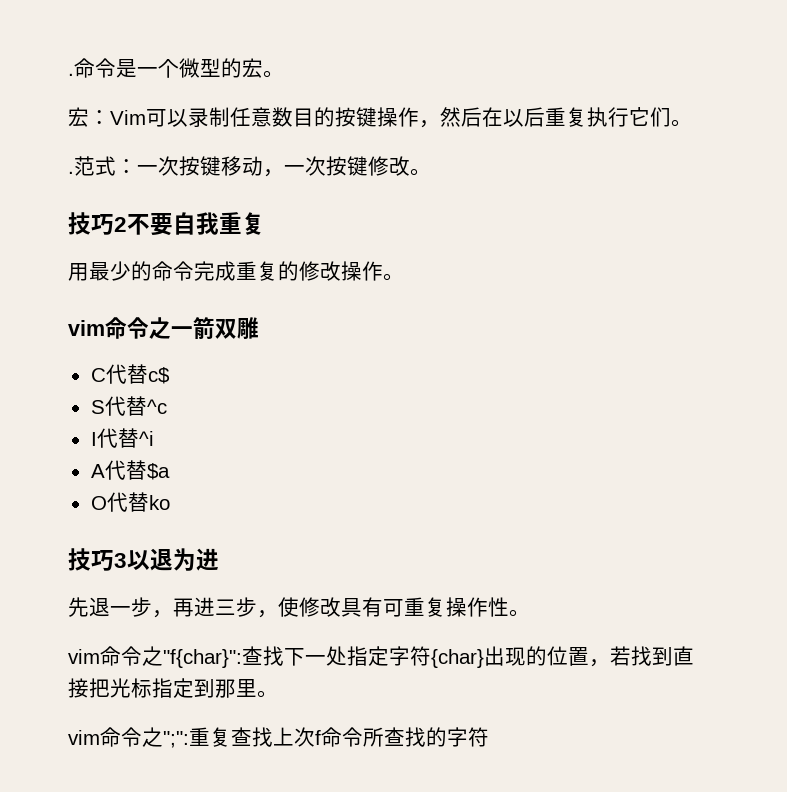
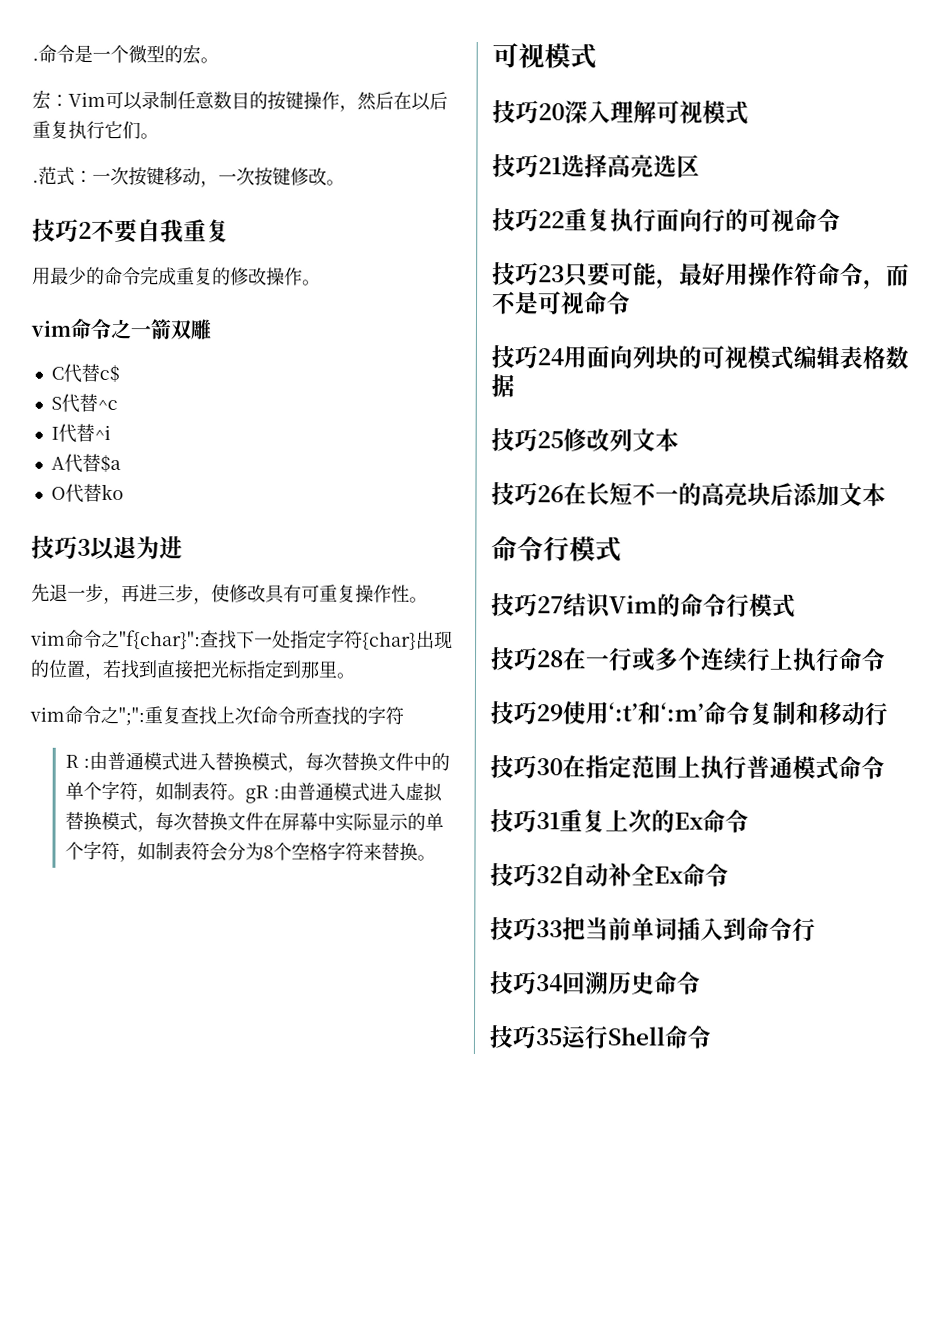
(489, 737) none -> [64,751,450,773] [64,780,443,804] [64,811,444,833] [64,840,436,863] [492,43,597,70] [492,100,749,125] [492,154,700,178] [492,208,841,233] [492,262,910,290] [491,291,631,315] [491,345,909,370] [491,374,515,398] [491,428,679,452] [491,482,886,507] [491,536,622,563] [491,593,796,619] [490,647,886,673] [490,701,888,727] [490,755,885,781] [490,809,749,833] [490,863,729,887] [490,917,816,942] [490,971,701,995] [489,1025,712,1050] // R :由普通模式进入替换模式，每次替换文件中的单个字符，如制表符。gR :由普通模式进入虚拟替换模式，每次替换文件在屏幕中实际显示的单个字符，如制表符会分为8个空格字符来替换。 // 可视模式 // 技巧20深入理解可视模式 // 技巧21选择高亮选区 // 技巧22重复执行面向行的可视命令 // 技巧23只要可能，最好用操作符命令，而不是可视命令 // 技巧24用面向列块的可视模式编辑表格数据 // 技巧25修改列文本 // 技巧26在长短不一的高亮块后添加文本 // 命令行模式 // 技巧27结识Vim的命令行模式 // 技巧28在一行或多个连续行上执行命令 // 技巧29使用‘:t’和‘:m’命令复制和移动行 // 技巧30在指定范围上执行普通模式命令 // 技巧31重复上次的Ex命令 // 技巧32自动补全Ex命令 // 技巧33把当前单词插入到命令行 // 技巧34回溯历史命令 // 技巧35运行Shell命令

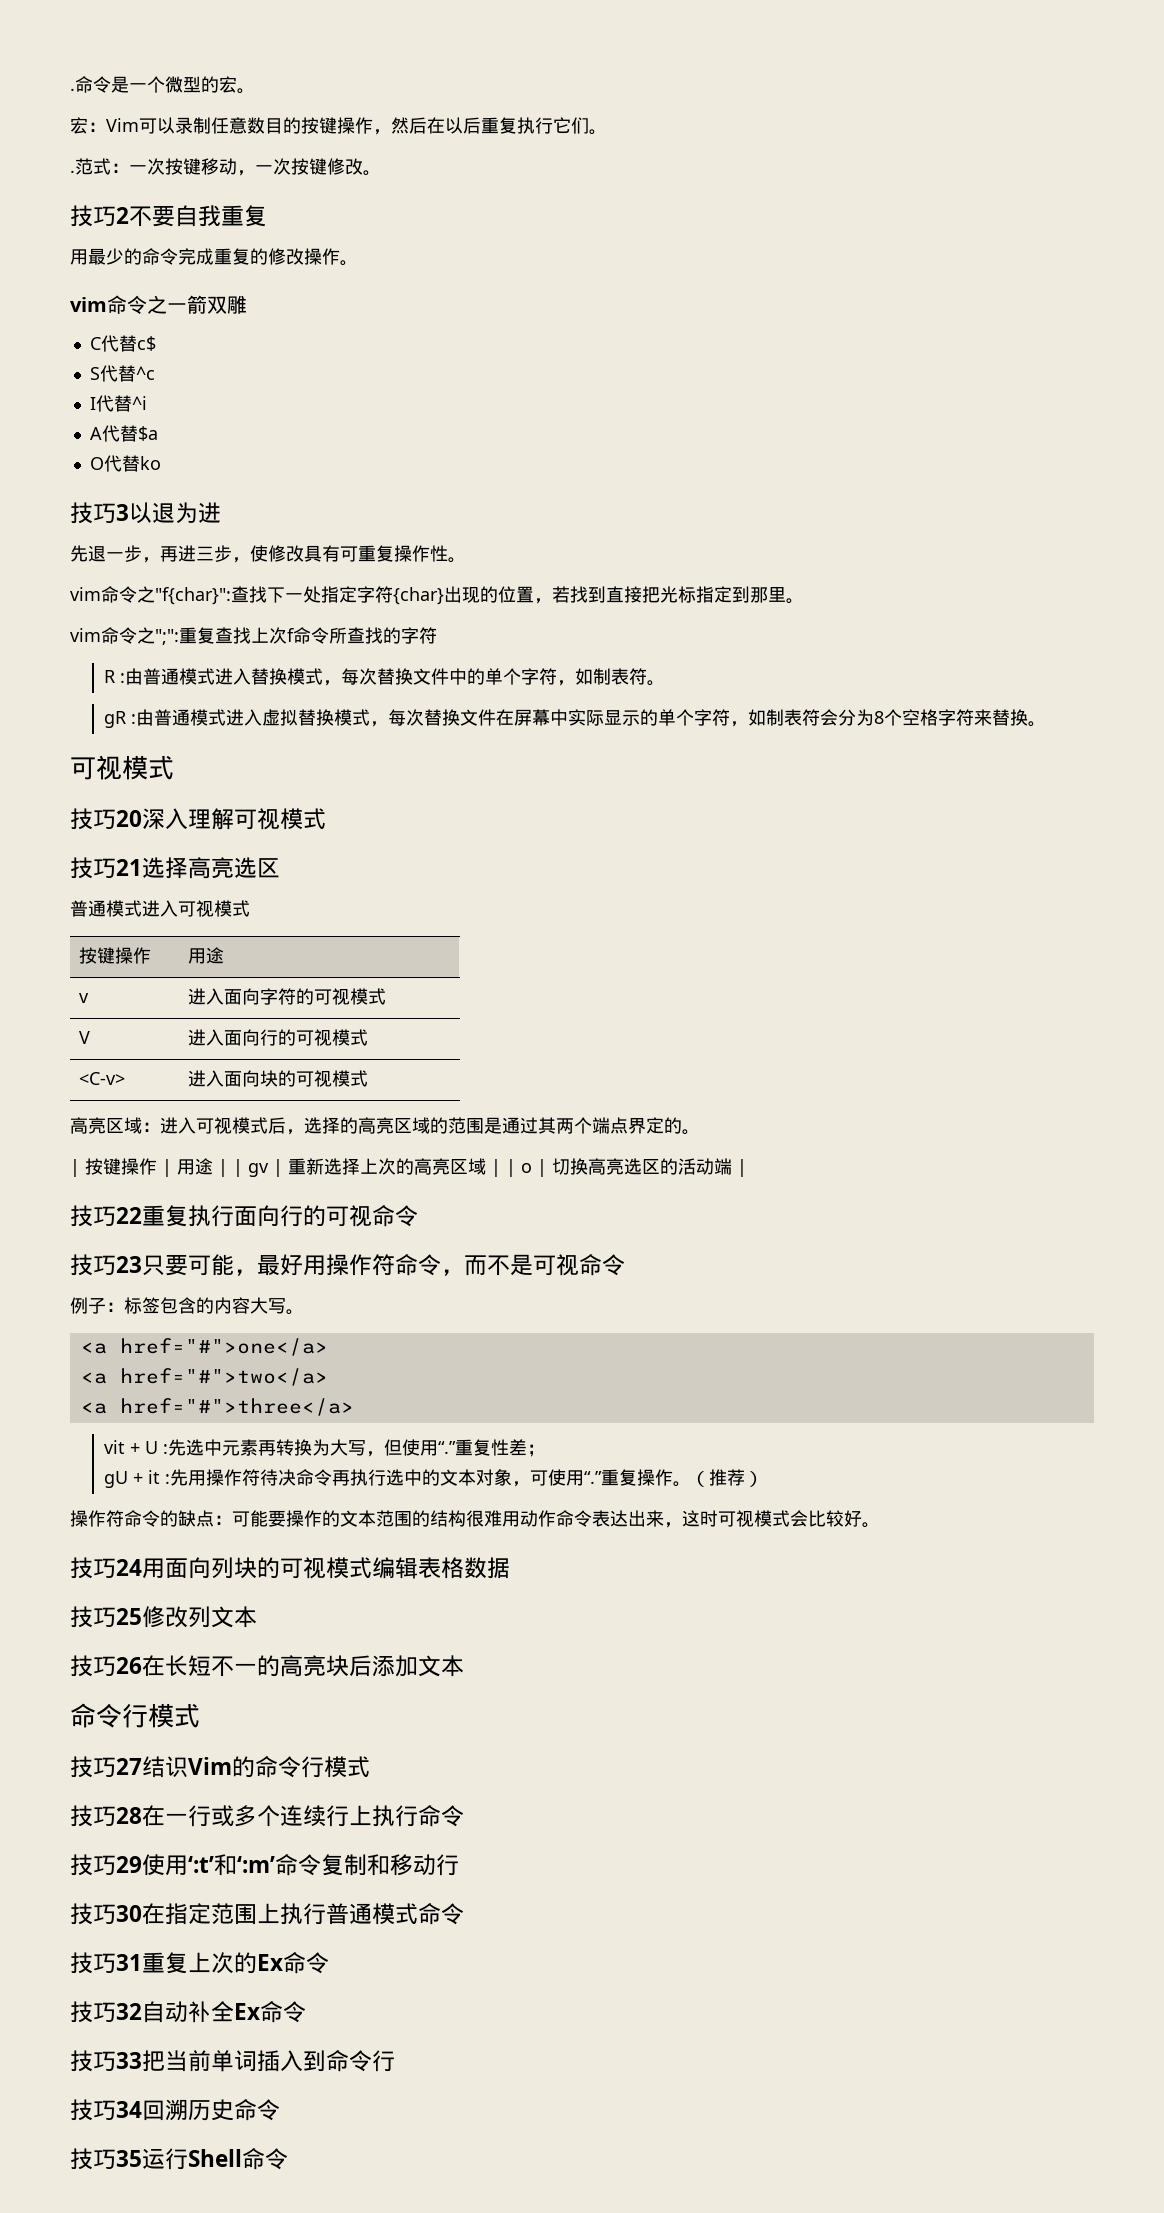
(246, 797) none -> (666, 683) //
(700, 166) none -> [70,900,250,917] [78,947,151,964] [187,947,224,964] [78,993,89,1003] [187,988,386,1005] [78,1031,90,1044] [187,1029,368,1046] [78,1072,125,1085] [187,1070,368,1087] [70,1117,700,1135] [70,1158,747,1177] // 普通模式进入可视模式 // 按键操作 | 用途 // v | 进入面向字符的可视模式 // V | 进入面向行的可视模式 // <C-v> | 进入面向块的可视模式 // 高亮区域：进入可视模式后，选择的高亮区域的范围是通过其两个端点界定的。 // | 按键操作 | 用途 | | gv | 重新选择上次的高亮区域 | | o | 切换高亮选区的活动端 |
(631, 303) none -> [70,1297,304,1315] [80,1338,328,1356] [80,1368,328,1386] [80,1398,354,1416] [104,1439,546,1457] [104,1469,764,1488] [70,1510,880,1528] // 例子：标签包含的内容大写。 // <a href="#">one</a> // <a href="#">two</a> // <a href="#">three</a> // vit + U :先选中元素再转换为大写，但使用“.”重复性差； // gU + it :先用操作符待决命令再执行选中的文本对象，可使用“.”重复操作。（推荐） // 操作符命令的缺点：可能要操作的文本范围的结构很难用动作命令表达出来，这时可视模式会比较好。

